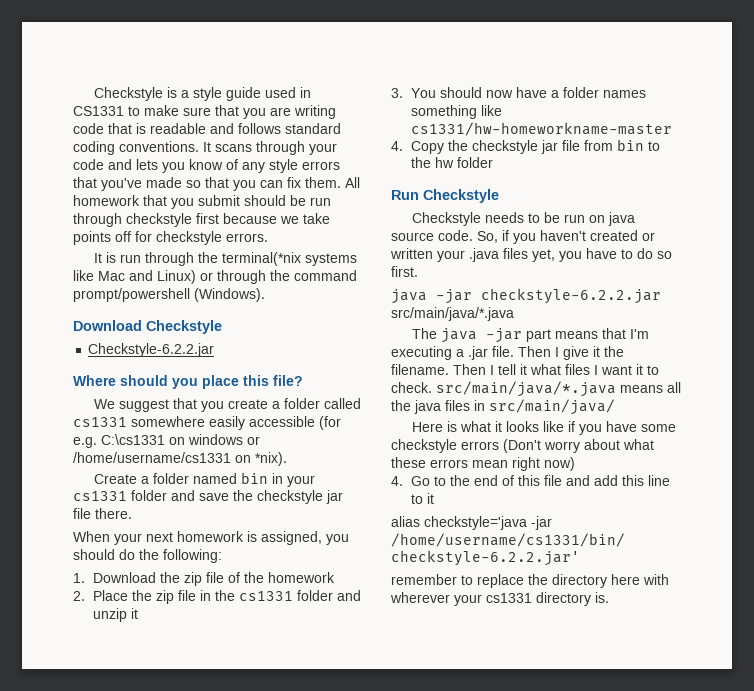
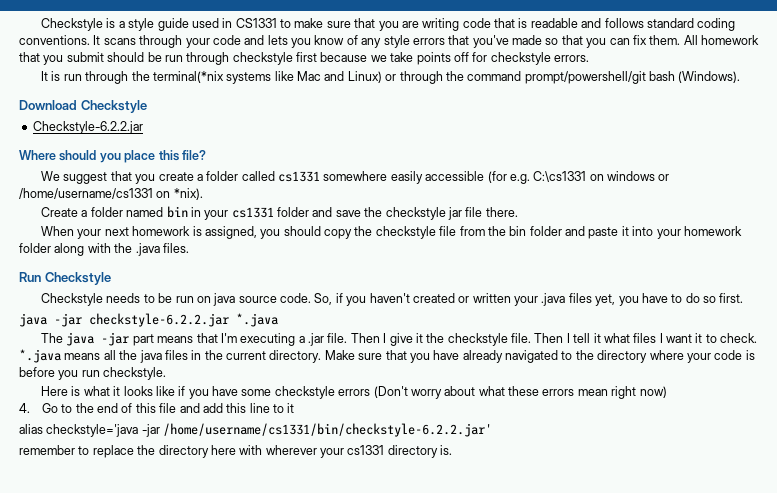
[73,288,190,302] prompt/powershell -> [524,71,676,84] prompt/powershell/git bash
[119,549,222,563] [73,572,336,586] [73,590,362,604] [93,608,139,622] [391,87,647,98] [411,105,503,119] [411,122,673,136] [391,139,661,154] [411,157,494,168] do the following: // 1. Download the zip file of the homework // 2. Place the zip file in the cs1331 folder and unzip it // 3. You should now have a folder names something like cs1331/hw-homeworkname-master // 4. Copy the checkstyle jar file from bin to the hw folder -> [324,226,742,239] [19,243,189,256] copy the checkstyle file from the bin folder and paste it into your homework folder along with the .java files.
[391,307,514,321] src/main/java/*.java -> [236,313,278,327] *.java
[391,364,449,375] filename. -> [447,333,532,346] checkstyle file.
[436,381,616,397] src/main/java/*.java -> [19,349,61,363] *.java
[489,399,615,415] src/main/java/ -> [204,350,755,363] [19,367,167,380] the current directory. Make sure that you have already navigated to the directory where your code is before you run checkstyle.

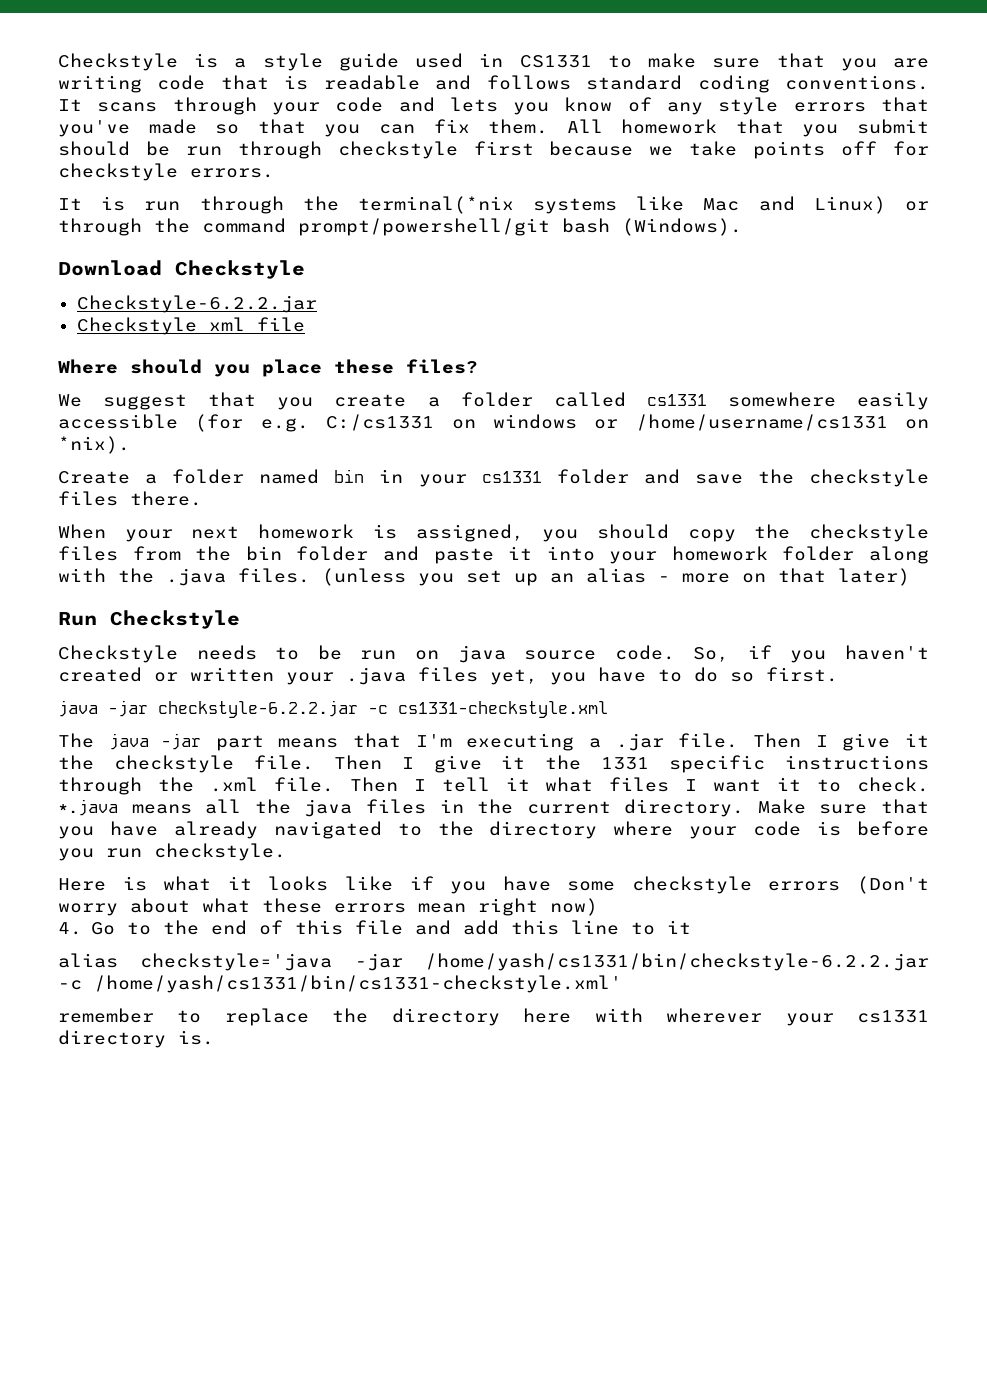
(143, 127) none -> [76,317,305,335] // Checkstyle xml file
[158,150,206,161] this file? -> [334,359,478,374] these files?
[533,171,587,182] C:\cs1331 -> [326,414,435,431] C:/cs1331
[447,207,483,220] jar file -> [58,491,118,506] files
[439,226,457,236] file -> [58,546,118,561] files
(189, 248) none -> [322,568,910,586] (unless you set up an alias - more on that later)
[236,313,278,327] *.java -> [368,701,608,718] -c cs1331-checkstyle.xml
(570, 338) none -> [433,755,929,773] [58,777,426,795] give it the 1331 specific instructions through the .xml file. Then I
[163,423,493,437] /home/username/cs1331/bin/checkstyle-6.2.2.jar' -> [425,953,929,971] [58,975,622,993] /home/yash/cs1331/bin/checkstyle-6.2.2.jar -c /home/yash/cs1331/bin/cs1331-checkstyle.xml'

